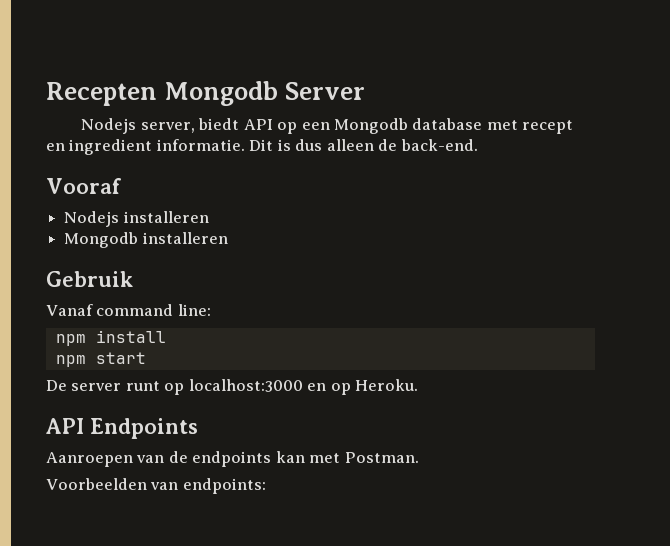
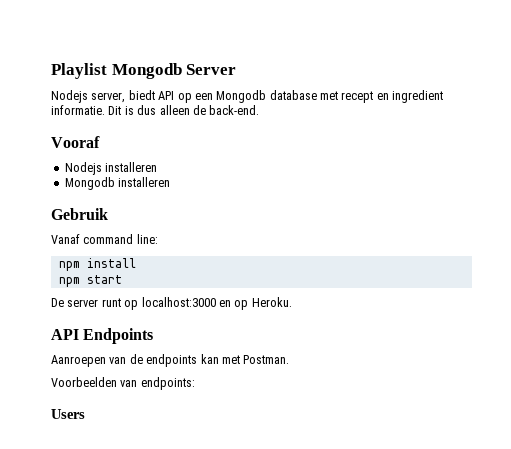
[46,82,157,106] Recepten -> [51,63,107,79] Playlist
(266, 486) none -> [51,409,85,419] // Users

